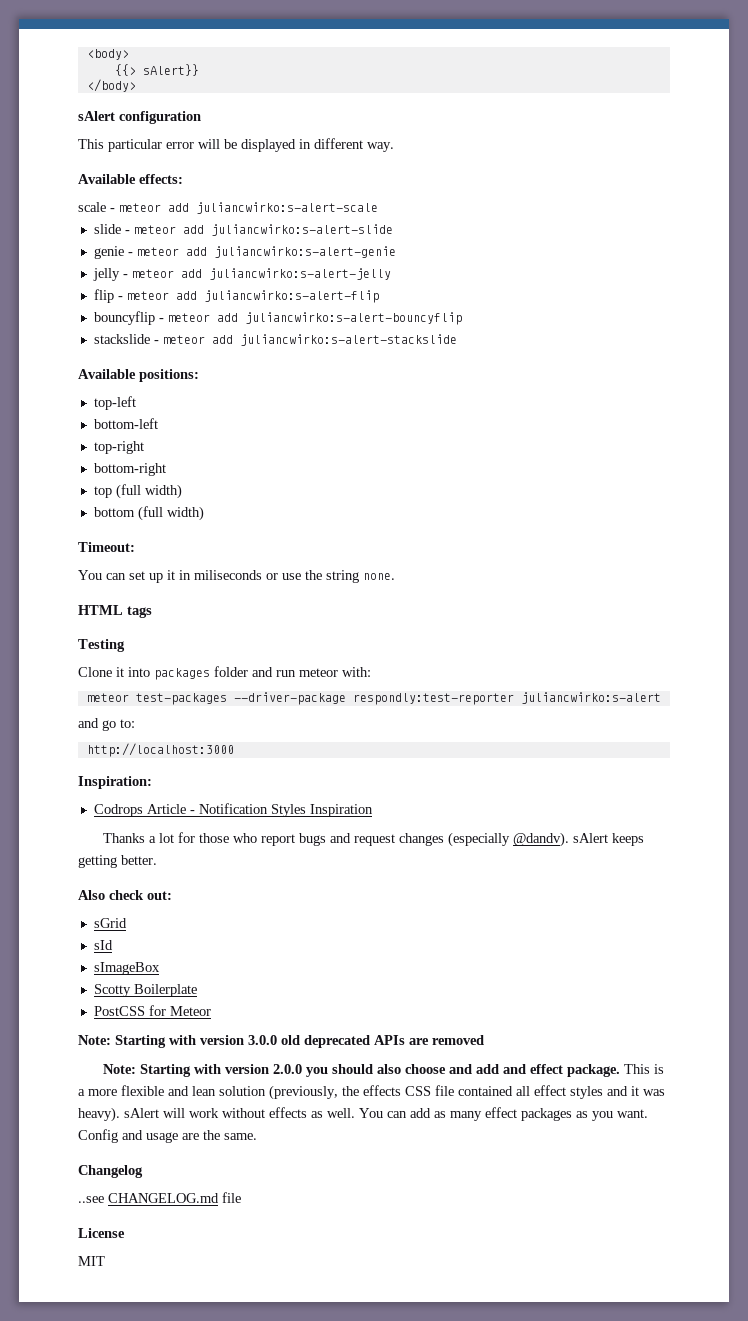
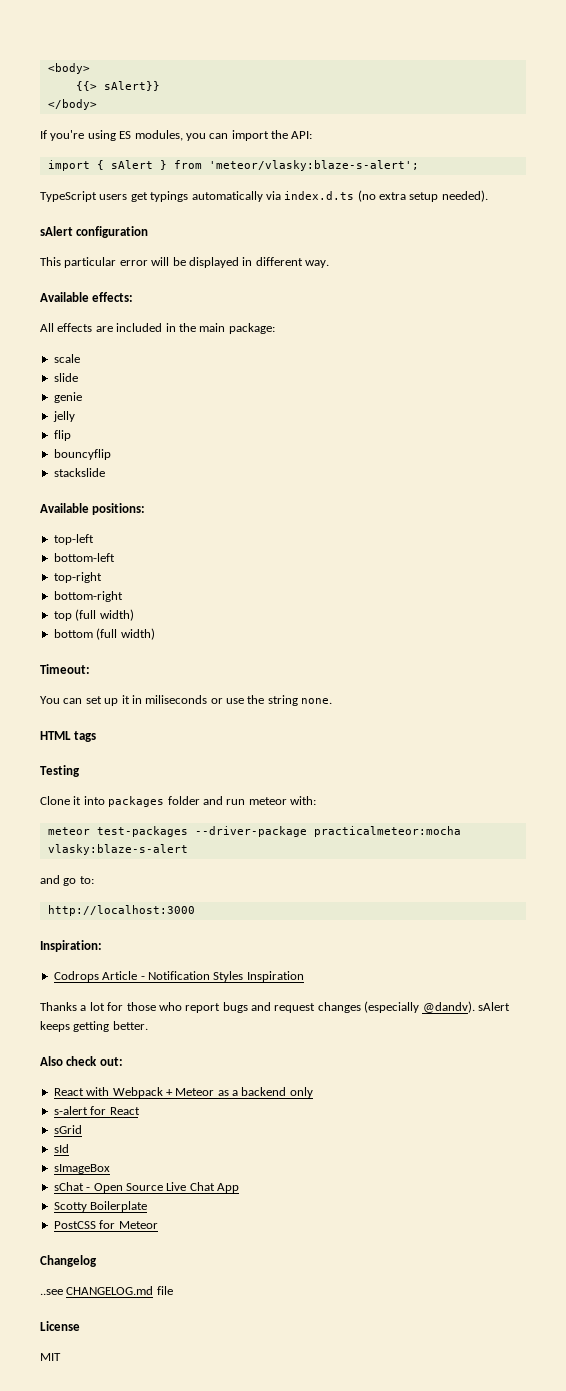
(136, 85) none -> [40,130,313,141] [47,160,419,171] [40,190,488,202] // If you're using ES modules, you can import the API: // import { sAlert } from 'meteor/vlasky:blaze-s-alert'; // TypeScript users get typings automatically via index.d.ts (no extra setup needed).
[78,202,378,214] [93,224,393,236] [93,246,396,259] [92,268,391,281] [93,289,379,303] [93,311,462,325] [93,334,457,346] scale - meteor add juliancwirko:s-alert-scale // slide - meteor add juliancwirko:s-alert-slide // genie - meteor add juliancwirko:s-alert-genie // jelly - meteor add juliancwirko:s-alert-jelly // flip - meteor add juliancwirko:s-alert-flip // bouncyflip - meteor add juliancwirko:s-alert-bouncyflip // stackslide - meteor add juliancwirko:s-alert-stackslide -> [40,323,275,334] [53,354,80,363] [53,373,78,382] [53,392,82,403] [52,411,75,422] [53,430,71,441] [53,449,111,460] [53,468,105,477] All effects are included in the main package: // scale // slide // genie // jelly // flip // bouncyflip // stackslide
[352,692,661,705] respondly:test-reporter juliancwirko:s-alert -> [313,826,461,837] [47,844,188,855] practicalmeteor:mocha vlasky:blaze-s-alert
[93,918,127,928] [93,940,113,950] [93,962,160,975] sGrid // sId // sImageBox -> [53,1087,313,1098] [53,1106,140,1115] [53,1125,82,1134] [53,1144,69,1153] [53,1164,110,1174] [53,1182,239,1193] React with Webpack + Meteor as a backend only // s-alert for React // sGrid // sId // sImageBox // sChat - Open Source Live Chat App
[78,1035,484,1048] [103,1064,665,1077] [78,1085,665,1100] [78,1107,648,1122] [78,1129,257,1143] // Note: Starting with version 3.0.0 old deprecated APIs are removed // Note: Starting with version 2.0.0 you should also choose and add and effect package. This is a more flexible and lean solution (previously, the effects CSS file contained all effect styles and it was heavy). sAlert will work without effects as well. You can add as many effect packages as you want. Config and usage are the same. -> (158, 1225) none

